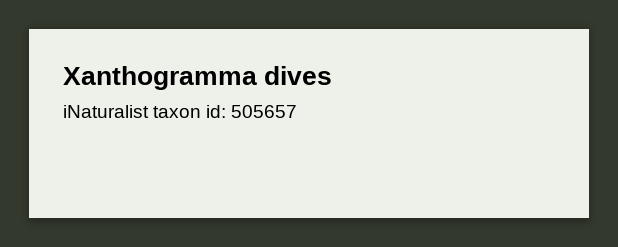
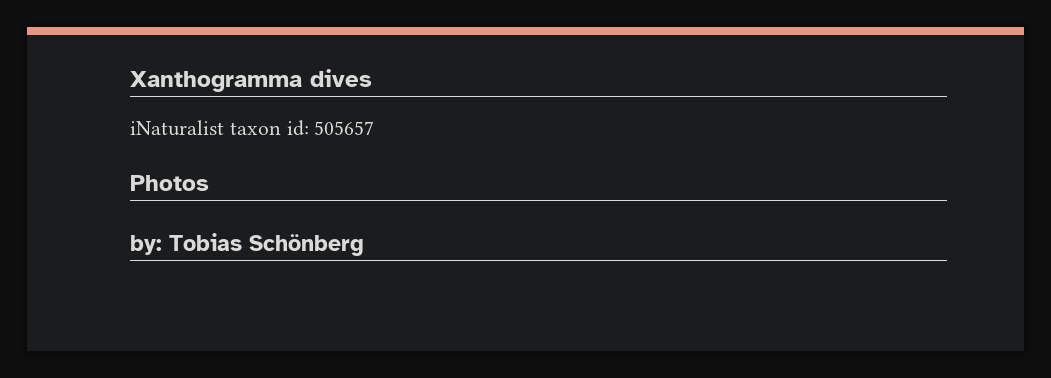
(298, 111) none -> [130,175,209,191] [130,233,364,256] // Photos // by: Tobias Schönberg

